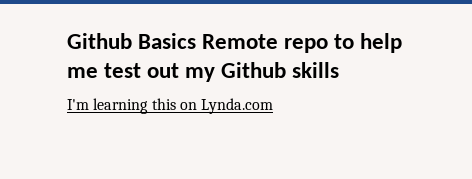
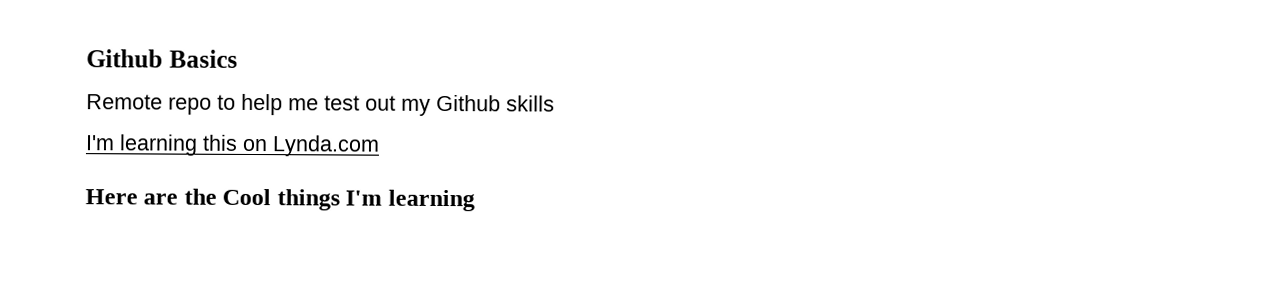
(197, 41) none -> (238, 58) //
(274, 106) none -> [85,188,475,212] // Here are the Cool things I'm learning

